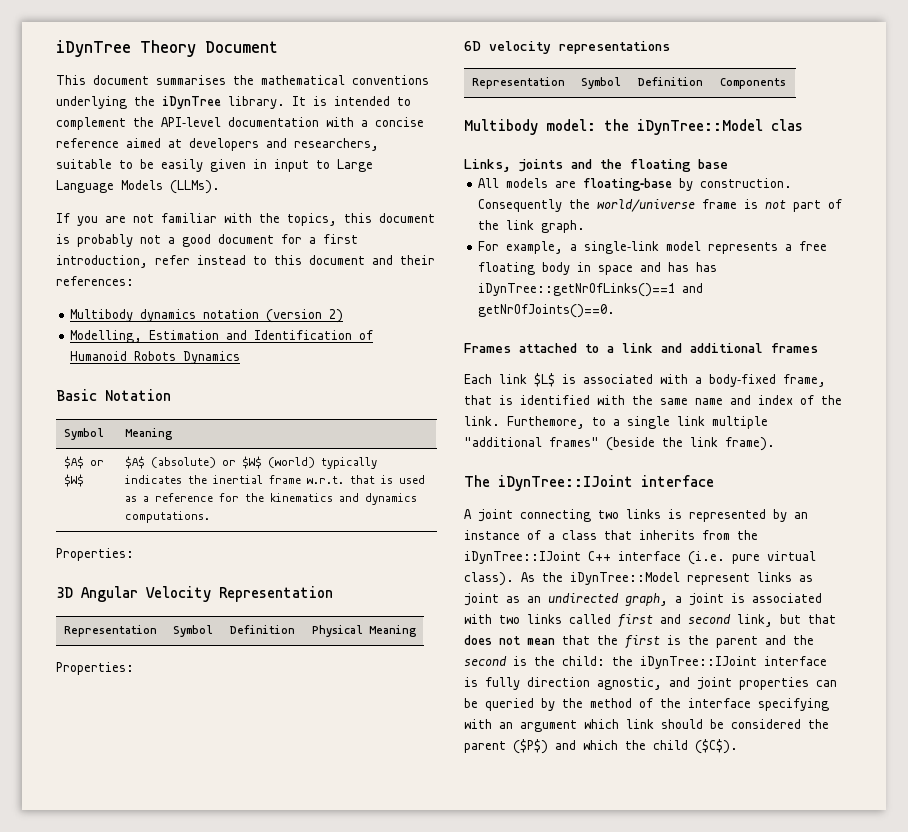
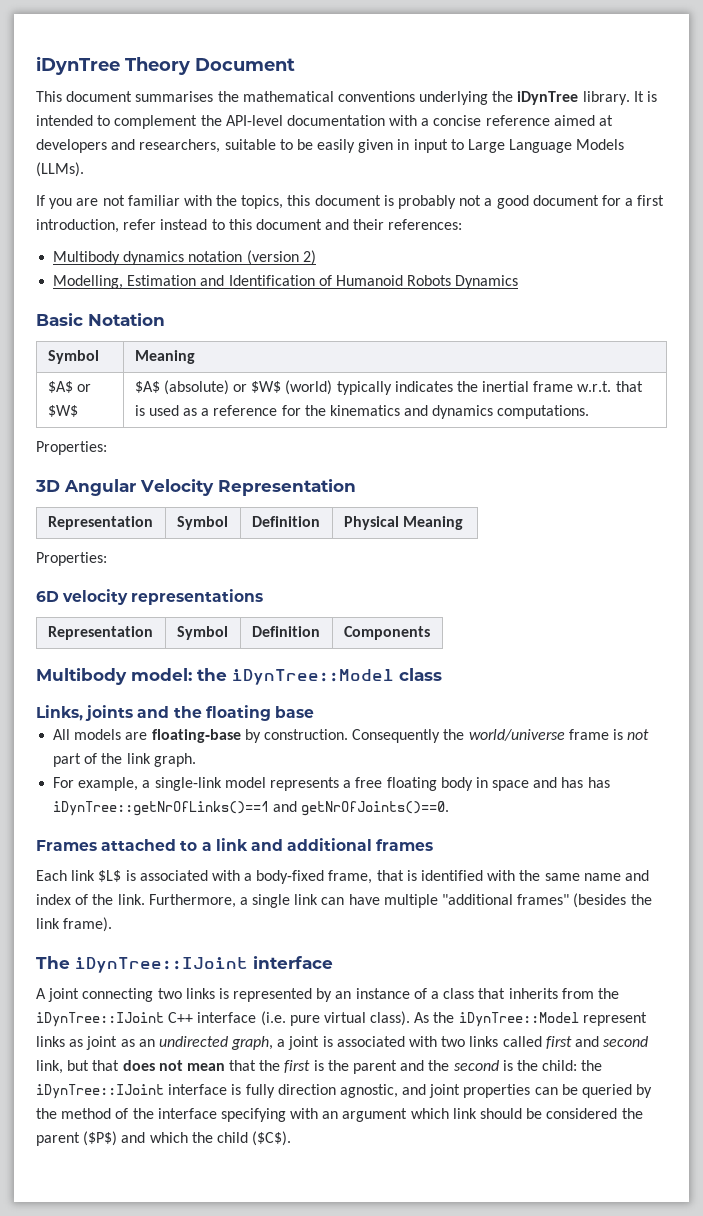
[771,119,803,131] clas -> [399,668,442,681] class
[507,416,606,429] Furthemore, to -> [148,894,236,908] Furthermore,
(705, 421) none -> [321,894,380,905] can have
[606,437,655,451] (beside -> [573,893,627,908] (besides

